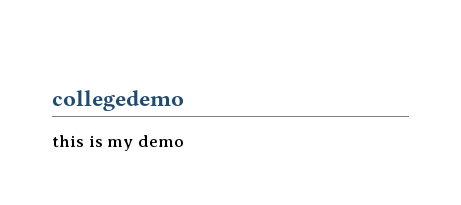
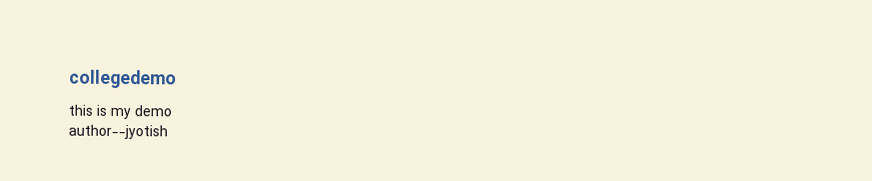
(185, 141) none -> [68,124,168,140] // author--jyotish

